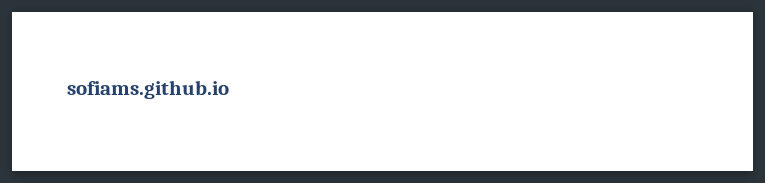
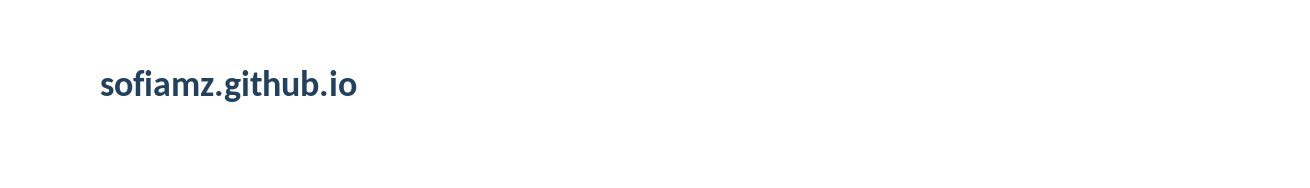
[67,80,229,99] sofiams.github.io -> [100,70,357,102] sofiamz.github.io

